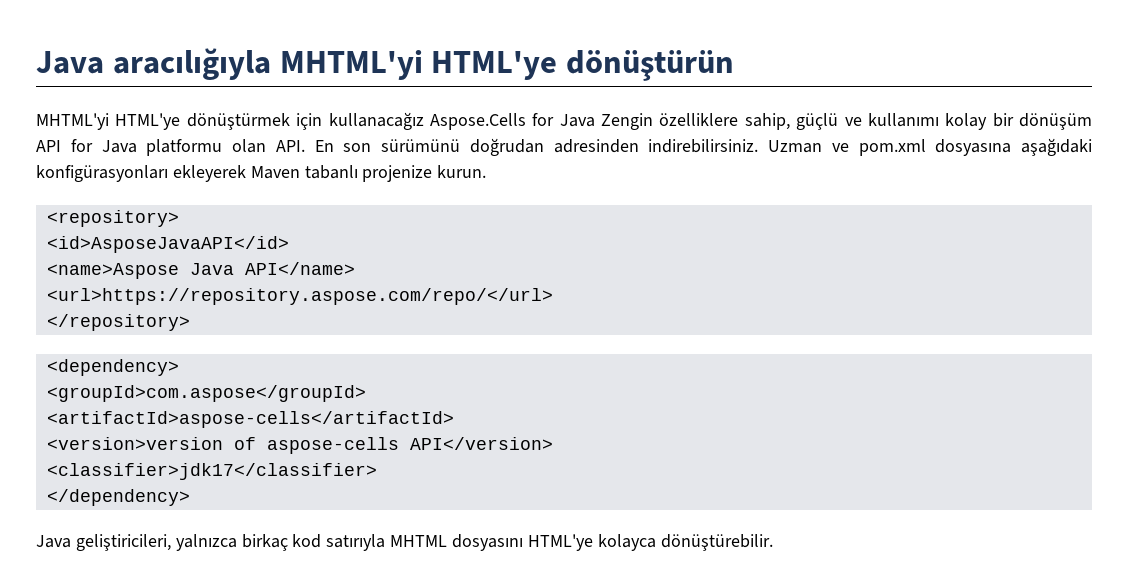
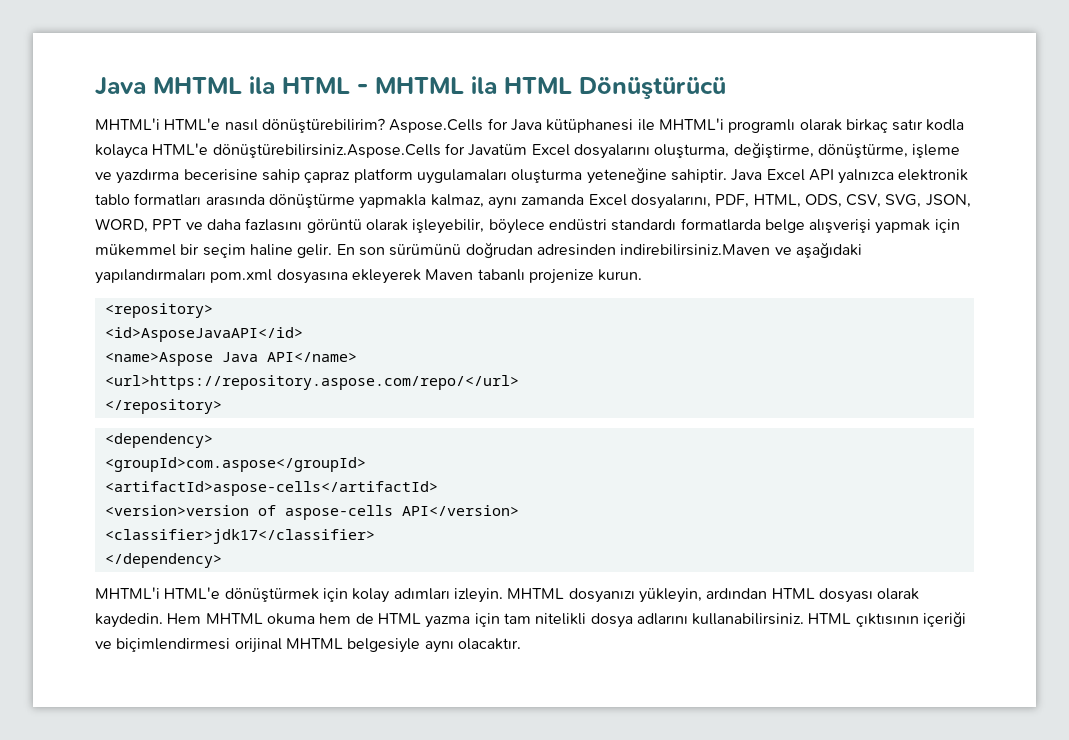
[36,48,735,81] [36,112,1092,130] [36,139,305,156] Java aracılığıyla MHTML'yi HTML'ye dönüştürün // MHTML'yi HTML'ye dönüştürmek için kullanacağız Aspose.Cells for Java Zengin özelliklere sahip, güçlü ve kullanımı kolay bir dönüşüm API for Java platformu olan API. -> [95,76,726,99] [95,118,965,133] [95,142,961,159] [95,167,969,184] [95,193,971,209] [95,218,960,234] [95,244,333,258] Java MHTML ila HTML - MHTML ila HTML Dönüştürücü // MHTML'i HTML'e nasıl dönüştürebilirim? Aspose.Cells for Java kütüphanesi ile MHTML'i programlı olarak birkaç satır kodla kolayca HTML'e dönüştürebilirsiniz.Aspose.Cells for Javatüm Excel dosyalarını oluşturma, değiştirme, dönüştürme, işleme ve yazdırma becerisine sahip çapraz platform uygulamaları oluşturma yeteneğine sahiptir. Java Excel API yalnızca elektronik tablo formatları arasında dönüştürme yapmakla kalmaz, aynı zamanda Excel dosyalarını, PDF, HTML, ODS, CSV, SVG, JSON, WORD, PPT ve daha fazlasını görüntü olarak işleyebilir, böylece endüstri standardı formatlarda belge alışverişi yapmak için mükemmel bir seçim haline gelir.
[648,138,1092,156] [36,165,168,182] indirebilirsiniz. Uzman ve pom.xml dosyasına aşağıdaki konfigürasyonları -> [620,242,862,258] [95,269,348,284] indirebilirsiniz.Maven ve aşağıdaki yapılandırmaları pom.xml dosyasına
[36,534,773,551] Java geliştiricileri, yalnızca birkaç kod satırıyla MHTML dosyasını HTML'ye kolayca dönüştürebilir. -> [95,587,920,603] [95,611,967,628] [95,638,521,653] MHTML'i HTML'e dönüştürmek için kolay adımları izleyin. MHTML dosyanızı yükleyin, ardından HTML dosyası olarak kaydedin. Hem MHTML okuma hem de HTML yazma için tam nitelikli dosya adlarını kullanabilirsiniz. HTML çıktısının içeriği ve biçimlendirmesi orijinal MHTML belgesiyle aynı olacaktır.

